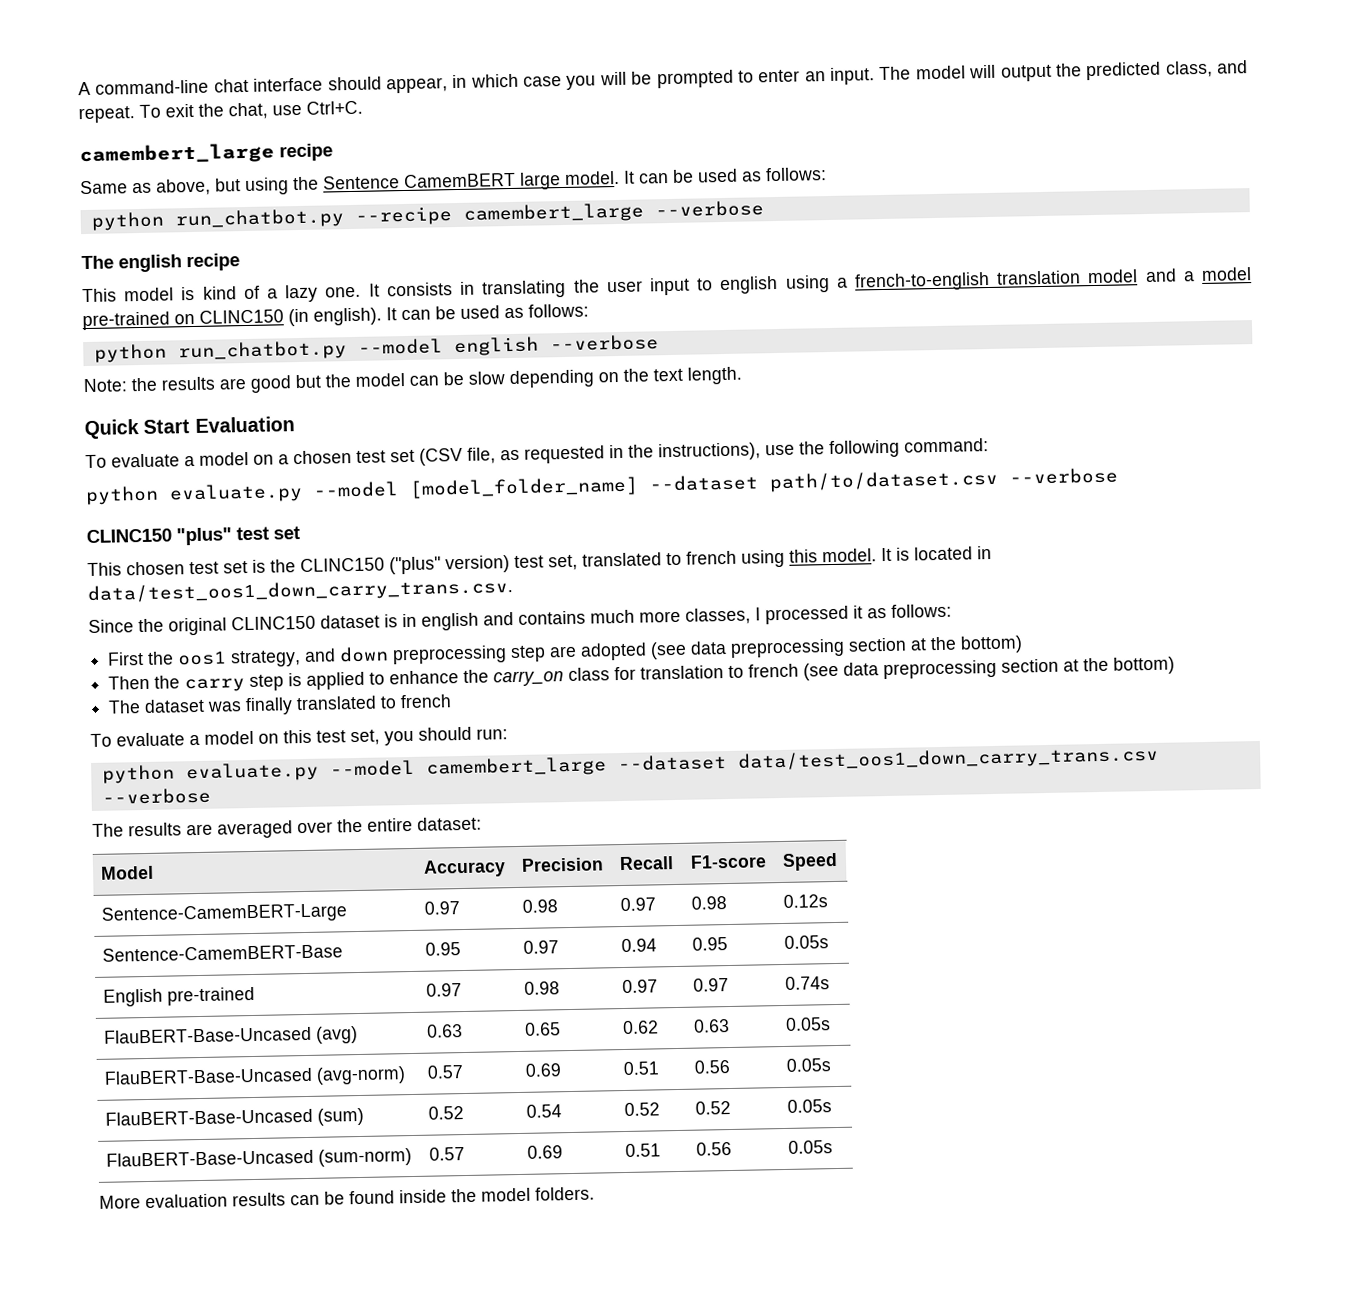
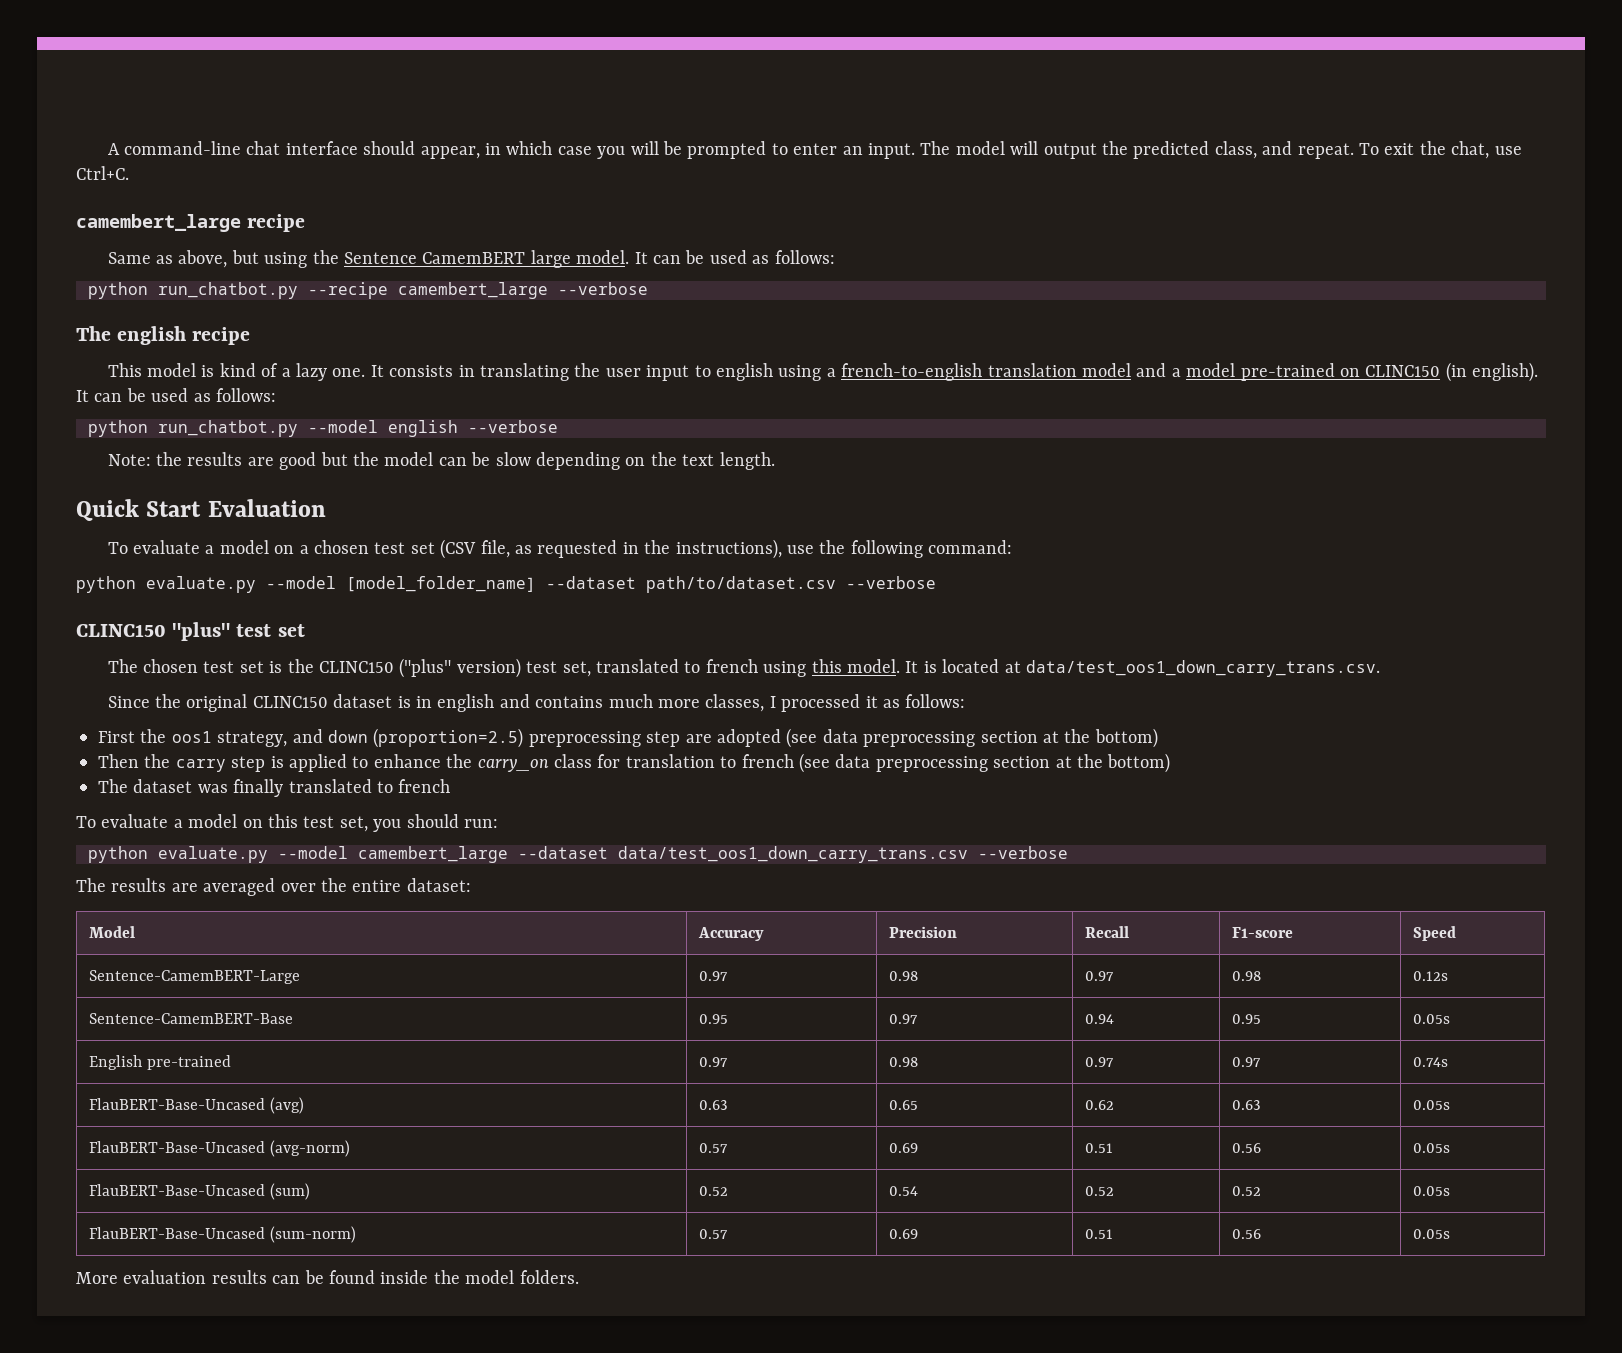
[87,562,122,577] This -> [107,659,138,673] The
[977,545,992,560] in -> [1004,661,1021,673] at
(390, 654) none -> [373,728,524,748] (proportion=2.5)

